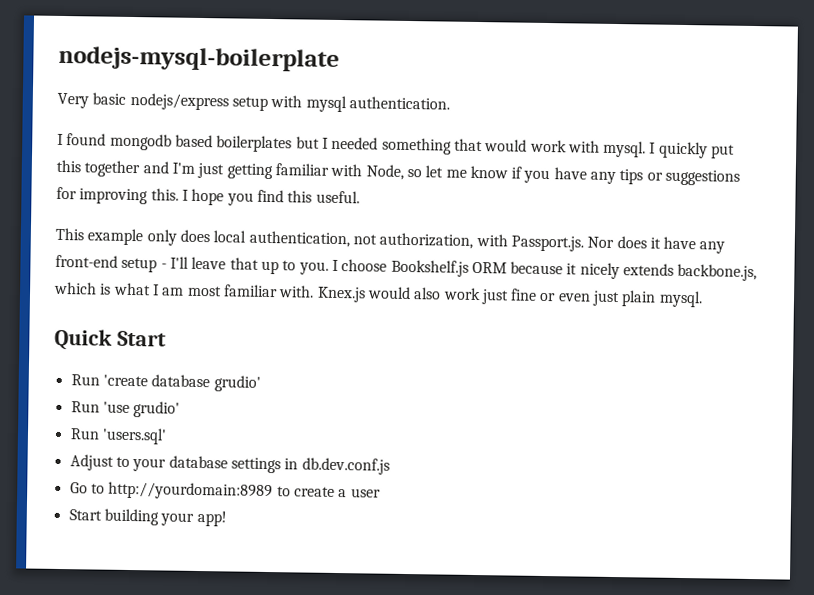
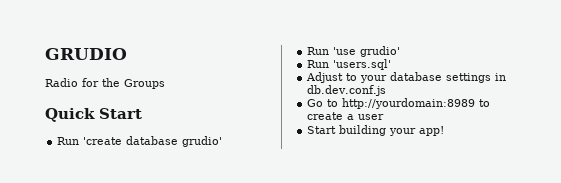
[58,45,340,72] [57,92,450,113] [57,133,736,159] [56,159,741,186] [56,186,360,206] [55,227,726,254] [55,254,758,282] [54,281,703,308] nodejs-mysql-boilerplate // Very basic nodejs/express setup with mysql authentication. // I found mongodb based boilerplates but I needed something that would work with mysql. I quickly put this together and I'm just getting familiar with Node, so let me know if you have any tips or suggestions for improving this. I hope you find this useful. // This example only does local authentication, not authorization, with Passport.js. Nor does it have any front-end setup - I'll leave that up to you. I choose Bookshelf.js ORM because it nicely extends backbone.js, which is what I am most familiar with. Knex.js would also work just fine or even just plain mysql. -> [45,48,127,60] [45,78,165,89] GRUDIO // Radio for the Groups

